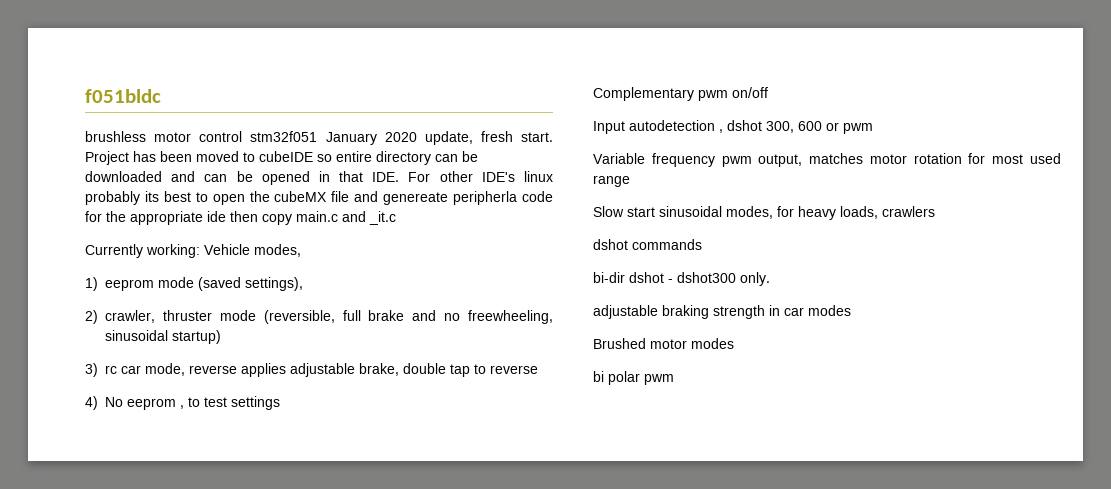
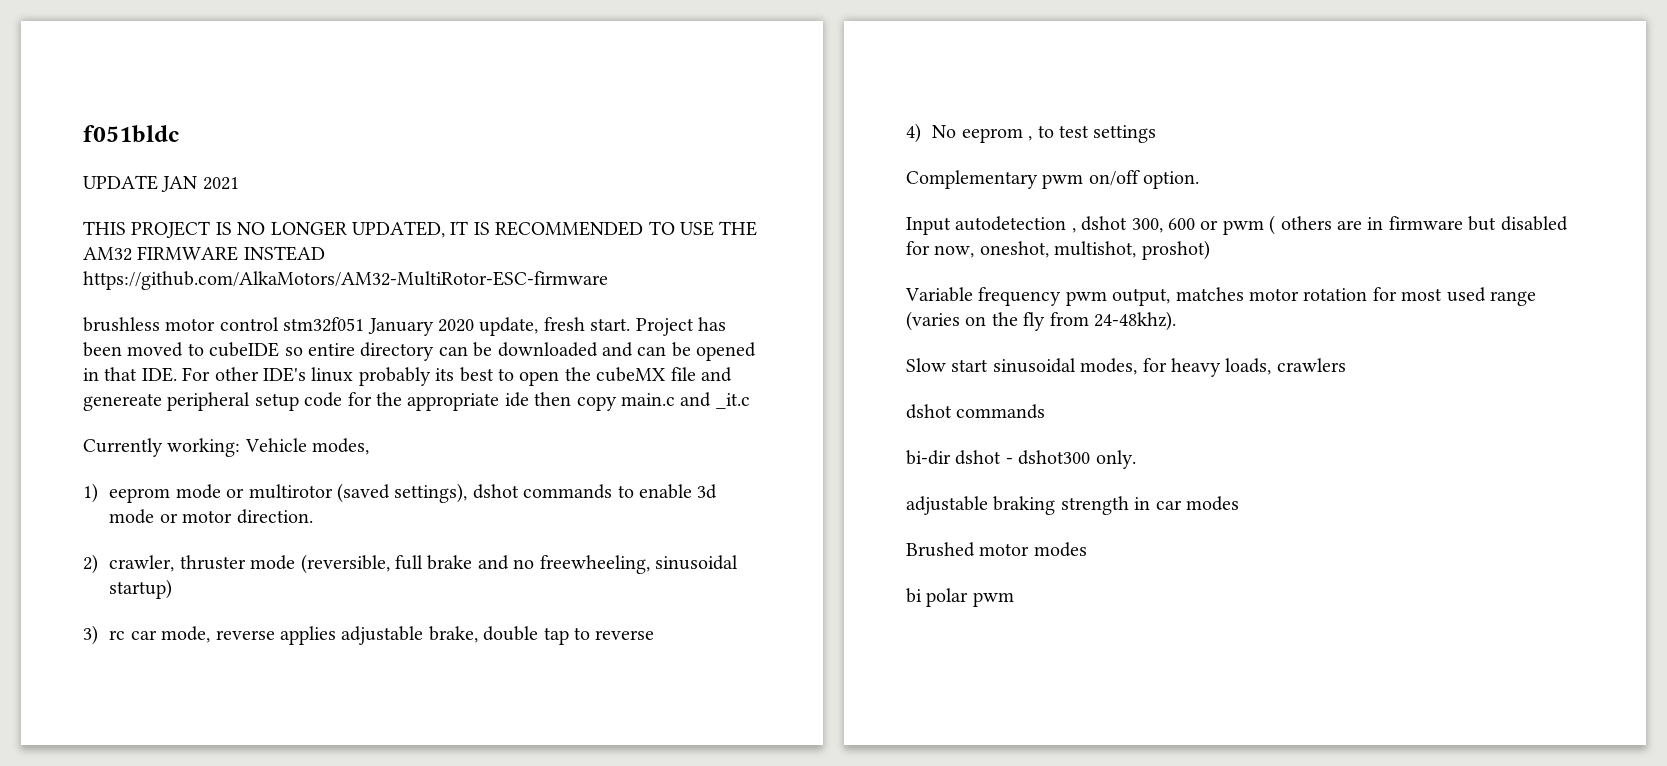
(161, 96) none -> [83,175,239,192] [83,221,758,238] [83,246,325,261] [83,271,608,290] // UPDATE JAN 2021 // THIS PROJECT IS NO LONGER UPDATED, IT IS RECOMMENDED TO USE THE AM32 FIRMWARE INSTEAD https://github.com/AlkaMotors/AM32-MultiRotor-ESC-firmware
[453,191,518,205] peripherla -> [167,392,299,411] peripheral setup
(194, 282) none -> [226,484,333,499] or multirotor
(303, 284) none -> [472,484,718,499] [109,509,313,524] dshot commands to enable 3d mode or motor direction.
(768, 92) none -> [1143,171,1200,189] option.
(873, 128) none -> [1269,215,1568,235] [906,240,1210,260] ( others are in firmware but disabled for now, oneshot, multishot, proshot)
(630, 181) none -> [906,311,1176,331] (varies on the fly from 24-48khz).

